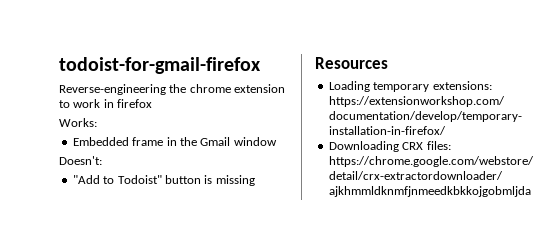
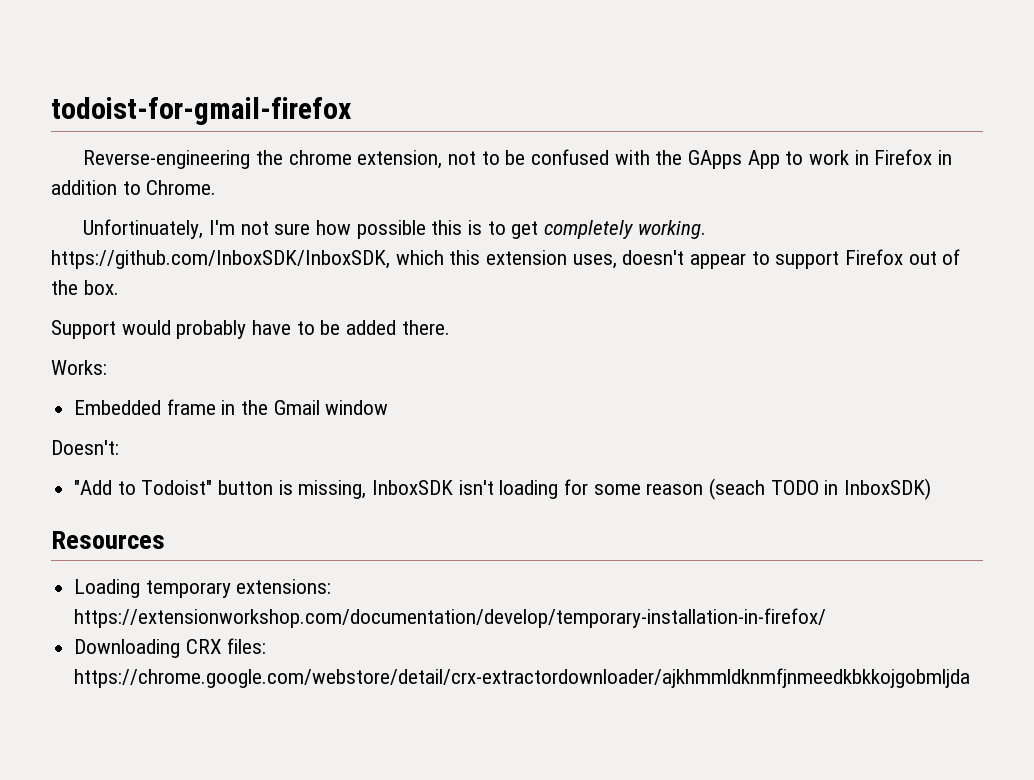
[234,84,286,93] [59,99,153,108] extension to work in firefox -> [357,149,952,169] [51,180,217,195] [83,219,706,239] [51,249,961,269] [51,280,119,295] [51,320,450,339] extension, not to be confused with the GApps App to work in Firefox in addition to Chrome. // Unfortinuately, I'm not sure how possible this is to get completely working. https://github.com/InboxSDK/InboxSDK, which this extension uses, doesn't appear to support Firefox out of the box. // Support would probably have to be added there.
[215,175,255,186] missing -> [298,478,932,500] missing, InboxSDK isn't loading for some reason (seach TODO in InboxSDK)

